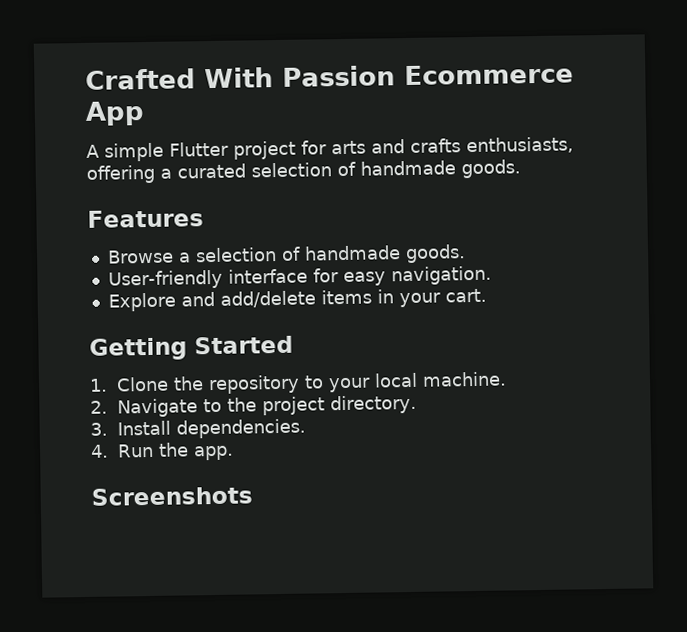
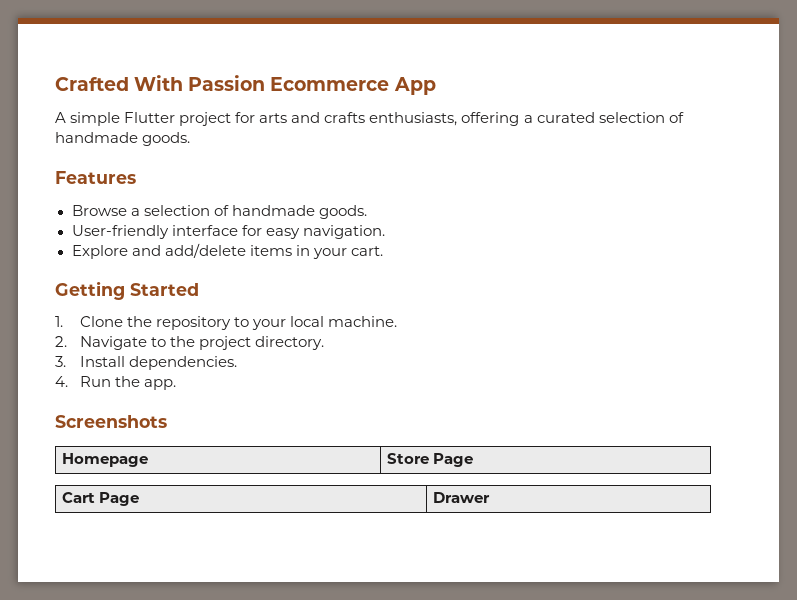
(253, 496) none -> [62,453,149,467] [387,453,474,467] [62,492,140,506] [433,492,491,503] // Homepage | Store Page // Cart Page | Drawer

